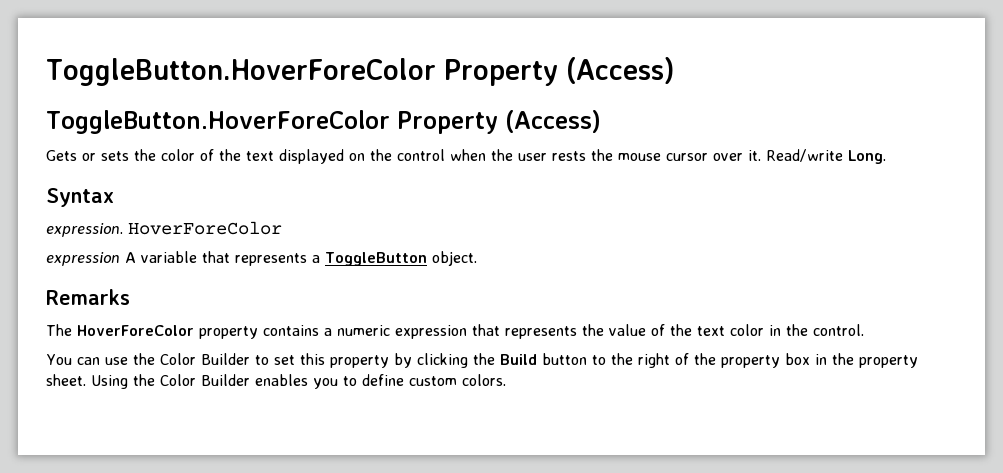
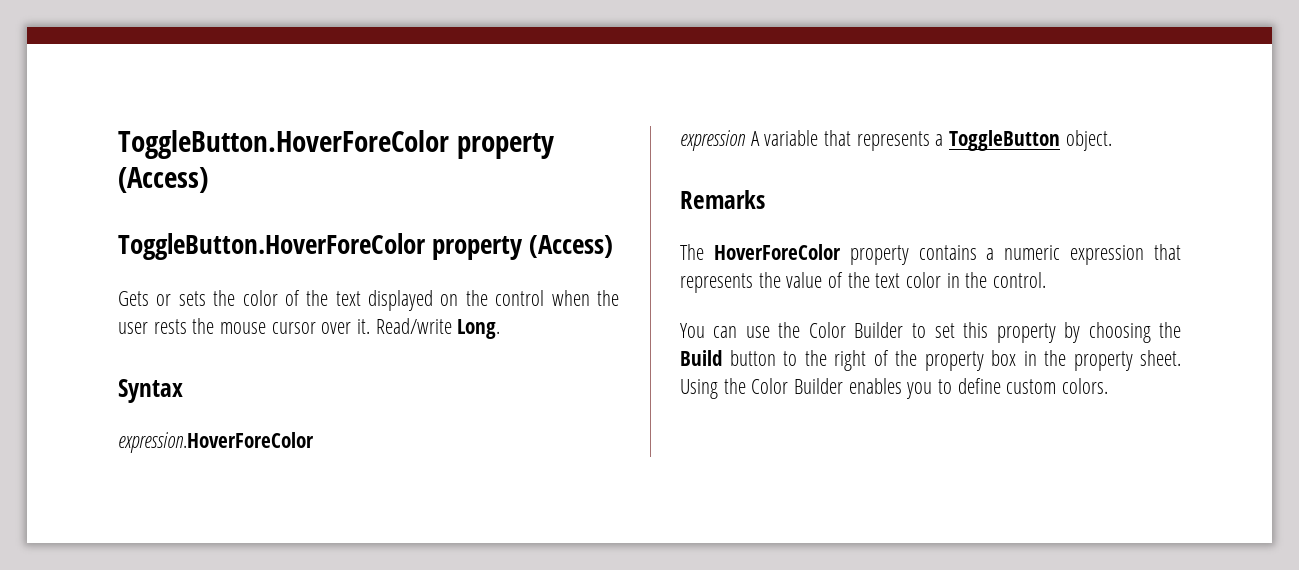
[46,58,558,86] ToggleButton.HoverForeColor Property -> [118,130,554,159] ToggleButton.HoverForeColor property
[396,111,498,134] Property -> [432,236,524,260] property
[46,221,282,237] expression. HoverForeColor -> [118,432,314,453] expression.HoverForeColor
[416,353,468,368] clicking -> [1088,322,1151,343] choosing

